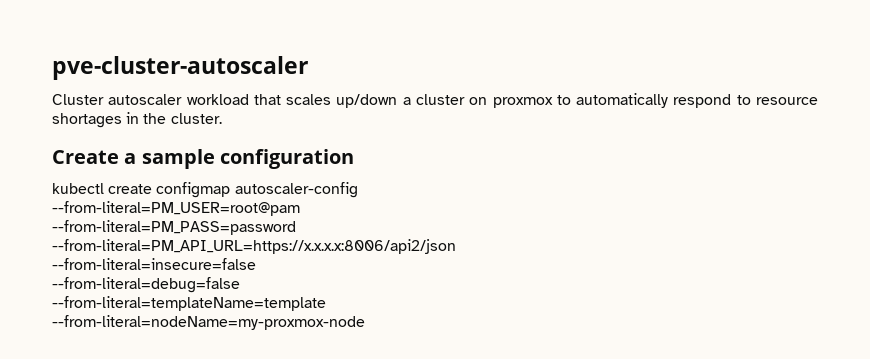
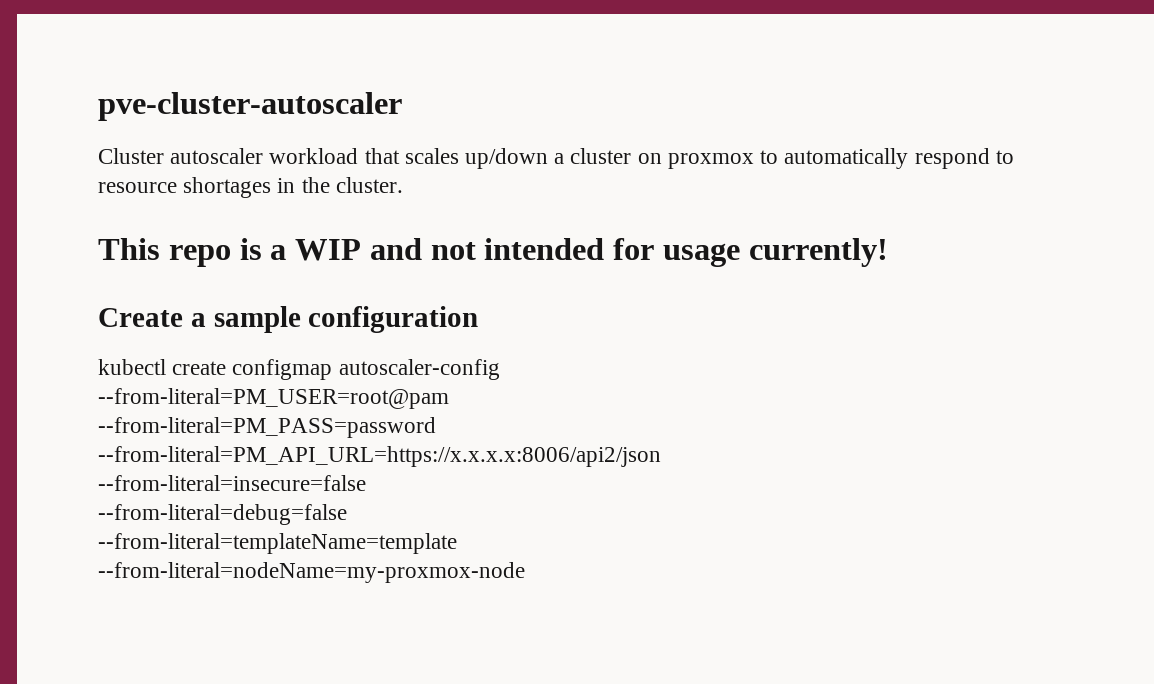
(222, 118) none -> [98,238,888,267] // This repo is a WIP and not intended for usage currently!

